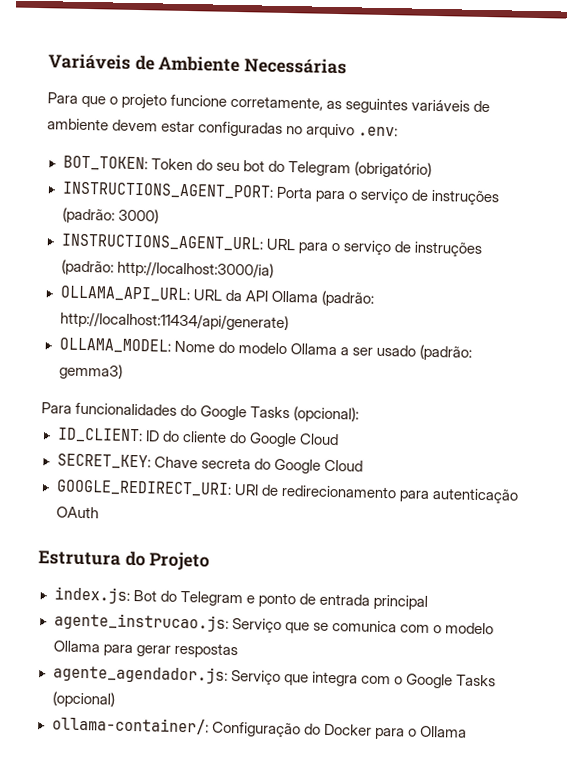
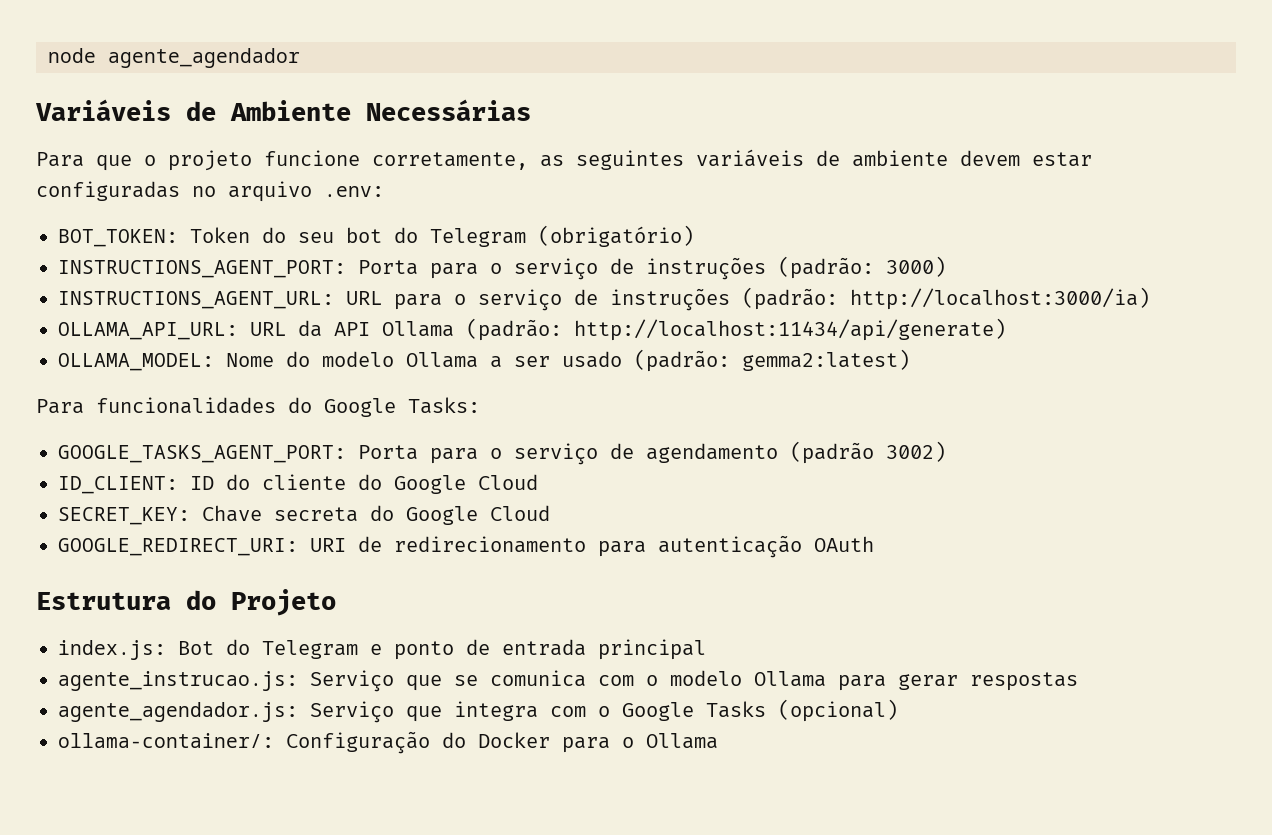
(48, 61) none -> [48,48,300,68] node agente_agendador //
[58,363,123,380] gemma3) -> [742,349,910,371] gemma2:latest)
[250,406,360,423] Tasks (opcional): -> [408,397,480,414] [58,441,946,465] Tasks: // GOOGLE_TASKS_AGENT_PORT: Porta para o serviço de agendamento (padrão 3002)

